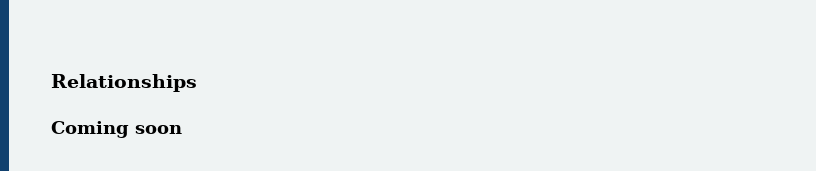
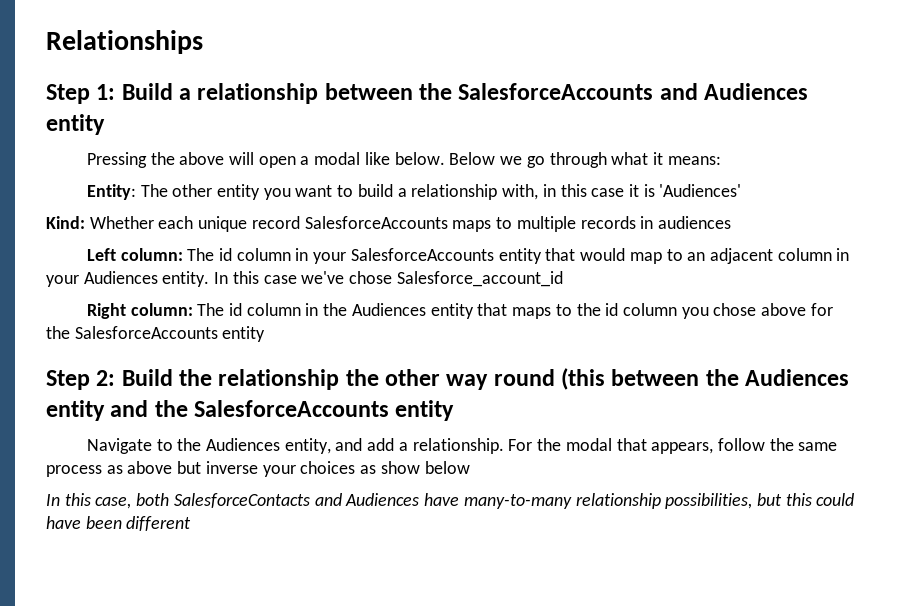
[51,121,182,138] Coming soon -> [46,83,809,104] [46,114,105,135] [86,152,721,168] [86,184,742,200] [46,216,731,232] [86,248,850,264] [46,271,563,287] [86,303,833,319] [46,326,266,342] [46,368,850,390] [46,400,455,421] [86,438,838,454] [46,461,470,477] [46,493,855,509] [46,516,192,531] Step 1: Build a relationship between the SalesforceAccounts and Audiences entity // Pressing the above will open a modal like below. Below we go through what it means: // Entity: The other entity you want to build a relationship with, in this case it is 'Audiences' // Kind: Whether each unique record SalesforceAccounts maps to multiple records in audiences // Left column: The id column in your SalesforceAccounts entity that would map to an adjacent column in your Audiences entity. In this case we've chose Salesforce_account_id // Right column: The id column in the Audiences entity that maps to the id column you chose above for the SalesforceAccounts entity // Step 2: Build the relationship the other way round (this between the Audiences entity and the SalesforceAccounts entity // Navigate to the Audiences entity, and add a relationship. For the modal that appears, follow the same process as above but inverse your choices as show below // In this case, both SalesforceContacts and Audiences have many-to-many relationship possibilities, but this could have been different

